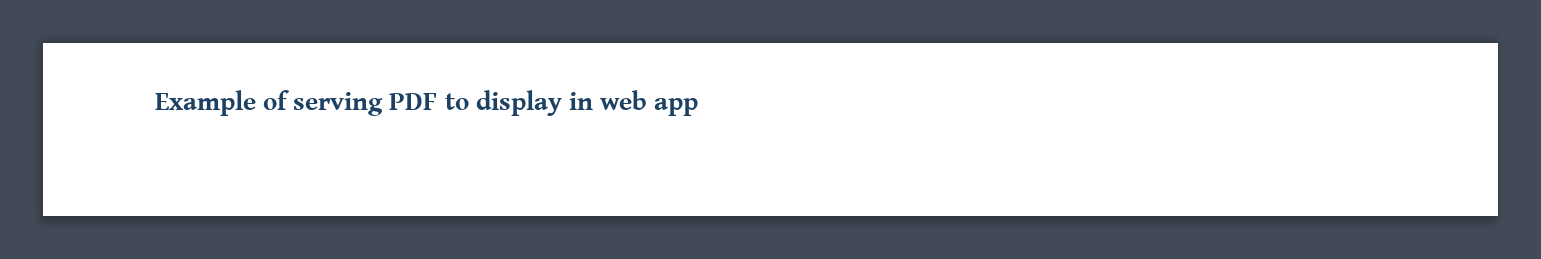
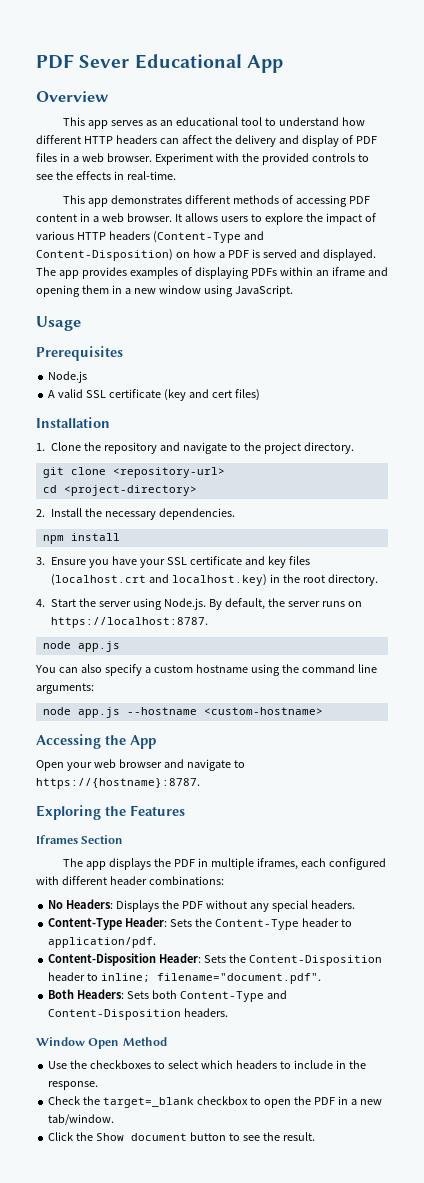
[155,90,699,116] Example of serving PDF to display in web app -> [36,54,283,73] [36,91,109,102] [63,117,366,129] [36,135,377,147] [36,153,369,165] [36,171,176,180] [63,195,371,207] [36,213,376,225] [36,231,264,243] [36,249,376,261] [36,267,388,279] [36,285,293,297] [36,316,81,331] [36,346,123,361] [48,371,88,383] [48,389,260,401] [36,417,110,428] [36,442,355,454] [42,467,225,478] [42,485,197,496] [36,508,236,520] [42,533,120,544] [36,556,311,568] [51,574,379,586] [36,598,363,610] [51,617,209,628] [42,641,120,652] [35,664,377,676] [36,683,94,694] [42,707,323,718] [36,734,156,749] [36,759,245,771] [36,778,200,789] [36,805,185,820] [36,835,124,844] [63,858,387,870] [36,876,224,885] [48,899,355,912] [48,917,352,930] [48,937,157,948] [48,953,382,966] [48,972,322,984] [48,989,287,1002] [48,1008,229,1020] [36,1037,167,1049] [48,1060,366,1069] [48,1081,99,1090] [48,1096,382,1108] [48,1114,115,1125] [48,1132,315,1141] PDF Sever Educational App // Overview // This app serves as an educational tool to understand how different HTTP headers can affect the delivery and display of PDF files in a web browser. Experiment with the provided controls to see the effects in real-time. // This app demonstrates different methods of accessing PDF content in a web browser. It allows users to explore the impact of various HTTP headers (Content-Type and Content-Disposition) on how a PDF is served and displayed. The app provides examples of displaying PDFs within an iframe and opening them in a new window using JavaScript. // Usage // Prerequisites // Node.js // A valid SSL certificate (key and cert files) // Installation // 1. Clone the repository and navigate to the project directory. // git clone <repository-url> // cd <project-directory> // 2. Install the necessary dependencies. // npm install // 3. Ensure you have your SSL certificate and key files (localhost.crt and localhost.key) in the root directory. // 4. Start the server using Node.js. By default, the server runs on https://localhost:8787. // node app.js // You can also specify a custom hostname using the command line arguments: // node app.js --hostname <custom-hostname> // Accessing the App // Open your web browser and navigate to https://{hostname}:8787. // Exploring the Features // Iframes Section // The app displays the PDF in multiple iframes, each configured with different header combinations: // No Headers: Displays the PDF without any special headers. // Content-Type Header: Sets the Content-Type header to application/pdf. // Content-Disposition Header: Sets the Content-Disposition header to inline; filename="document.pdf". // Both Headers: Sets both Content-Type and Content-Disposition headers. // Window Open Method // Use the checkboxes to select which headers to include in the response. // Check the target=_blank checkbox to open the PDF in a new tab/window. // Click the Show document button to see the result.

